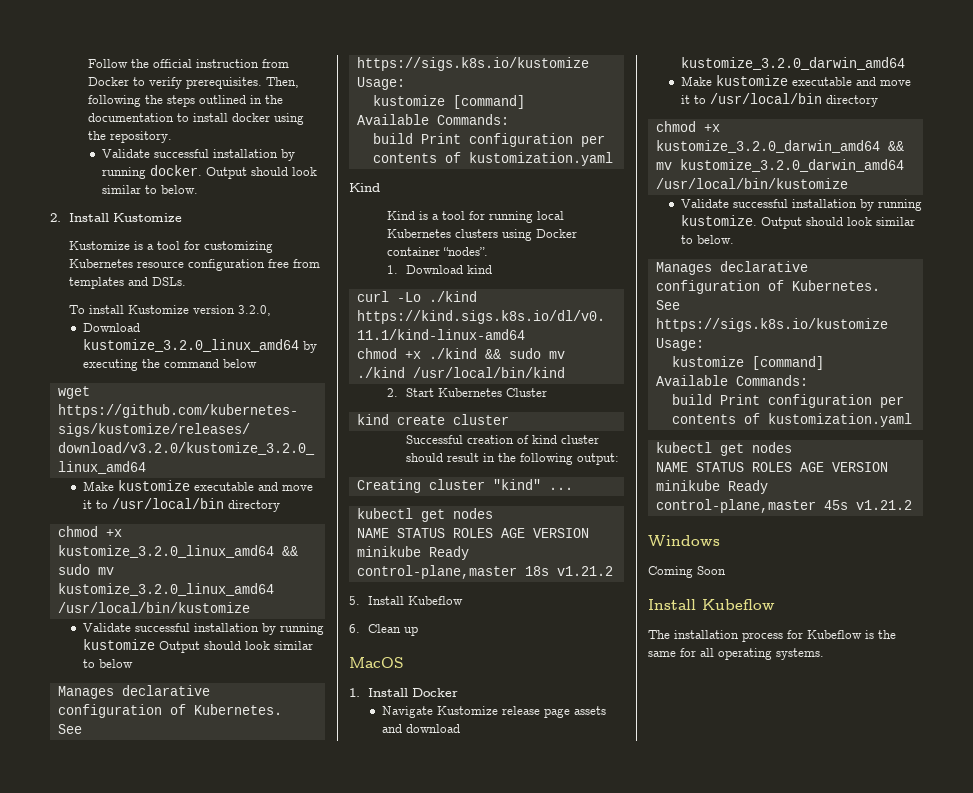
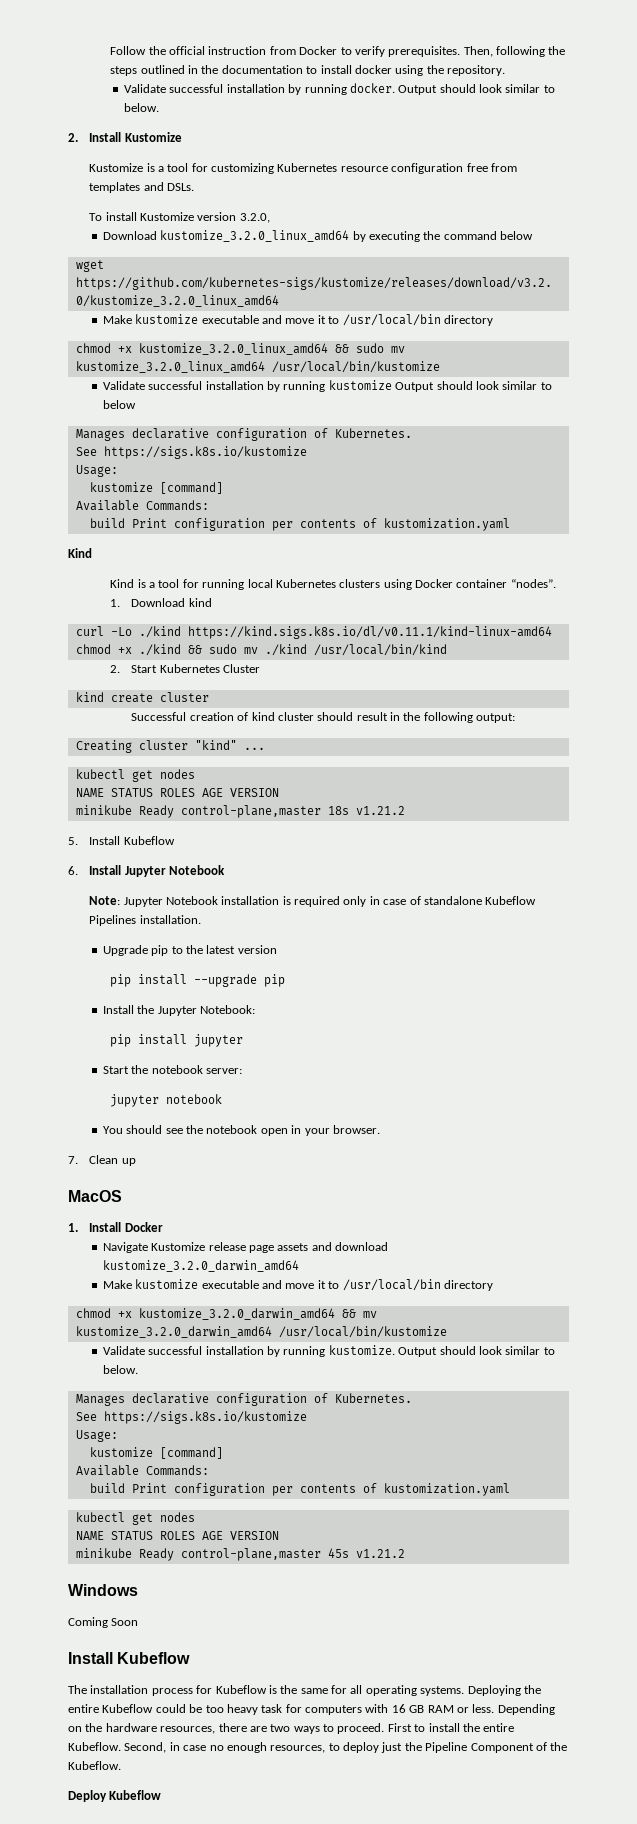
(360, 628) none -> [89,865,225,877] [89,896,537,907] [89,915,201,926] [102,945,277,956] [110,974,286,987] [102,1005,256,1016] [110,1034,244,1047] [102,1065,243,1074] [110,1094,223,1107] [102,1125,380,1136] [68,1156,78,1164] Install Jupyter Notebook // Note: Jupyter Notebook installation is required only in case of standalone Kubeflow Pipelines installation. // Upgrade pip to the latest version // pip install --upgrade pip // Install the Jupyter Notebook: // pip install jupyter // Start the notebook server: // jupyter notebook // You should see the notebook open in your browser. // 7.
(824, 654) none -> [467,1685,541,1696] [68,1704,555,1715] [68,1723,515,1734] [68,1742,568,1753] [68,1761,121,1770] [68,1790,162,1802] Deploying the entire Kubeflow could be too heavy task for computers with 16 GB RAM or less. Depending on the hardware resources, there are two ways to proceed. First to install the entire Kubeflow. Second, in case no enough resources, to deploy just the Pipeline Component of the Kubeflow. // Deploy Kubeflow

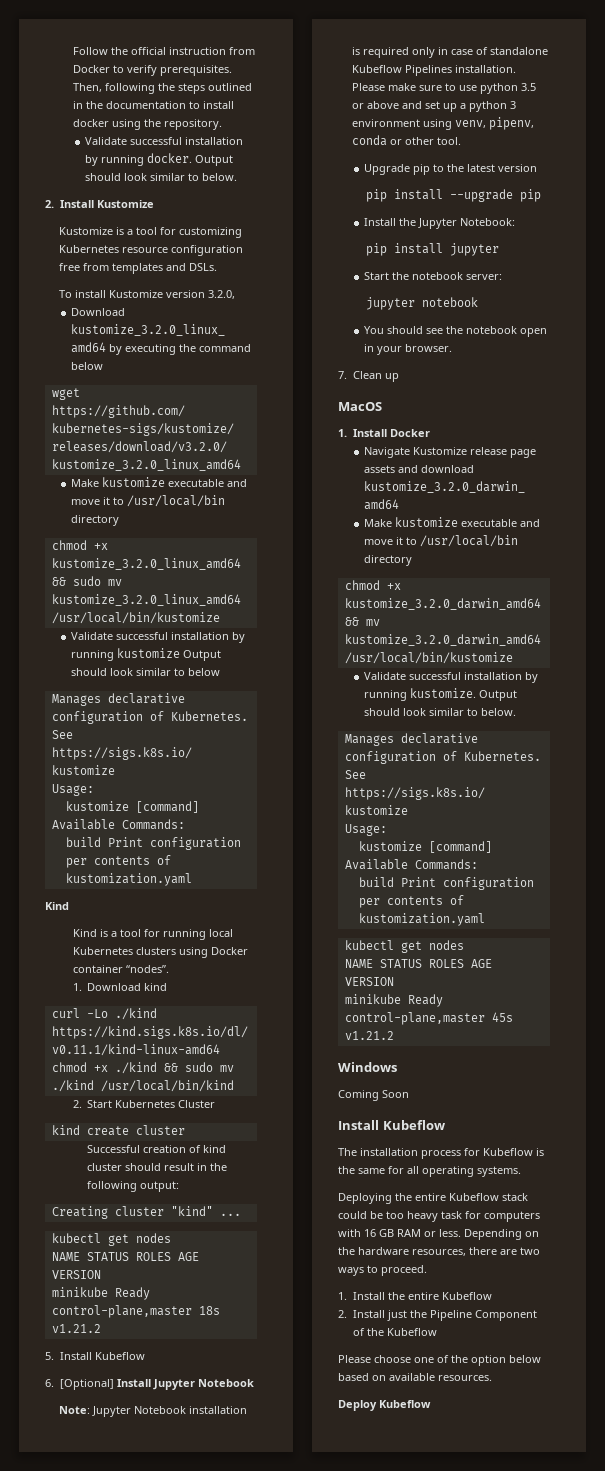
(78, 870) none -> [59,1379,114,1390] [Optional]
(201, 919) none -> [351,83,536,94] [351,101,516,112] [351,117,534,130] [351,135,461,146] Please make sure to use python 3.5 or above and set up a python 3 environment using venv, pipenv, conda or other tool.
(465, 1691) none -> (521, 1171) //
(154, 1708) none -> [502,1193,528,1201] stack
[387,1723,515,1732] [68,1742,379,1753] First to install the entire Kubeflow. Second, in case no enough resources, to deploy -> [338,1292,492,1300] [338,1310,385,1318] // 1. Install the entire Kubeflow // 2. Install
[68,1761,121,1770] Kubeflow. -> [386,1328,437,1336] [338,1355,541,1366] [338,1373,492,1381] Kubeflow // Please choose one of the option below based on available resources.

